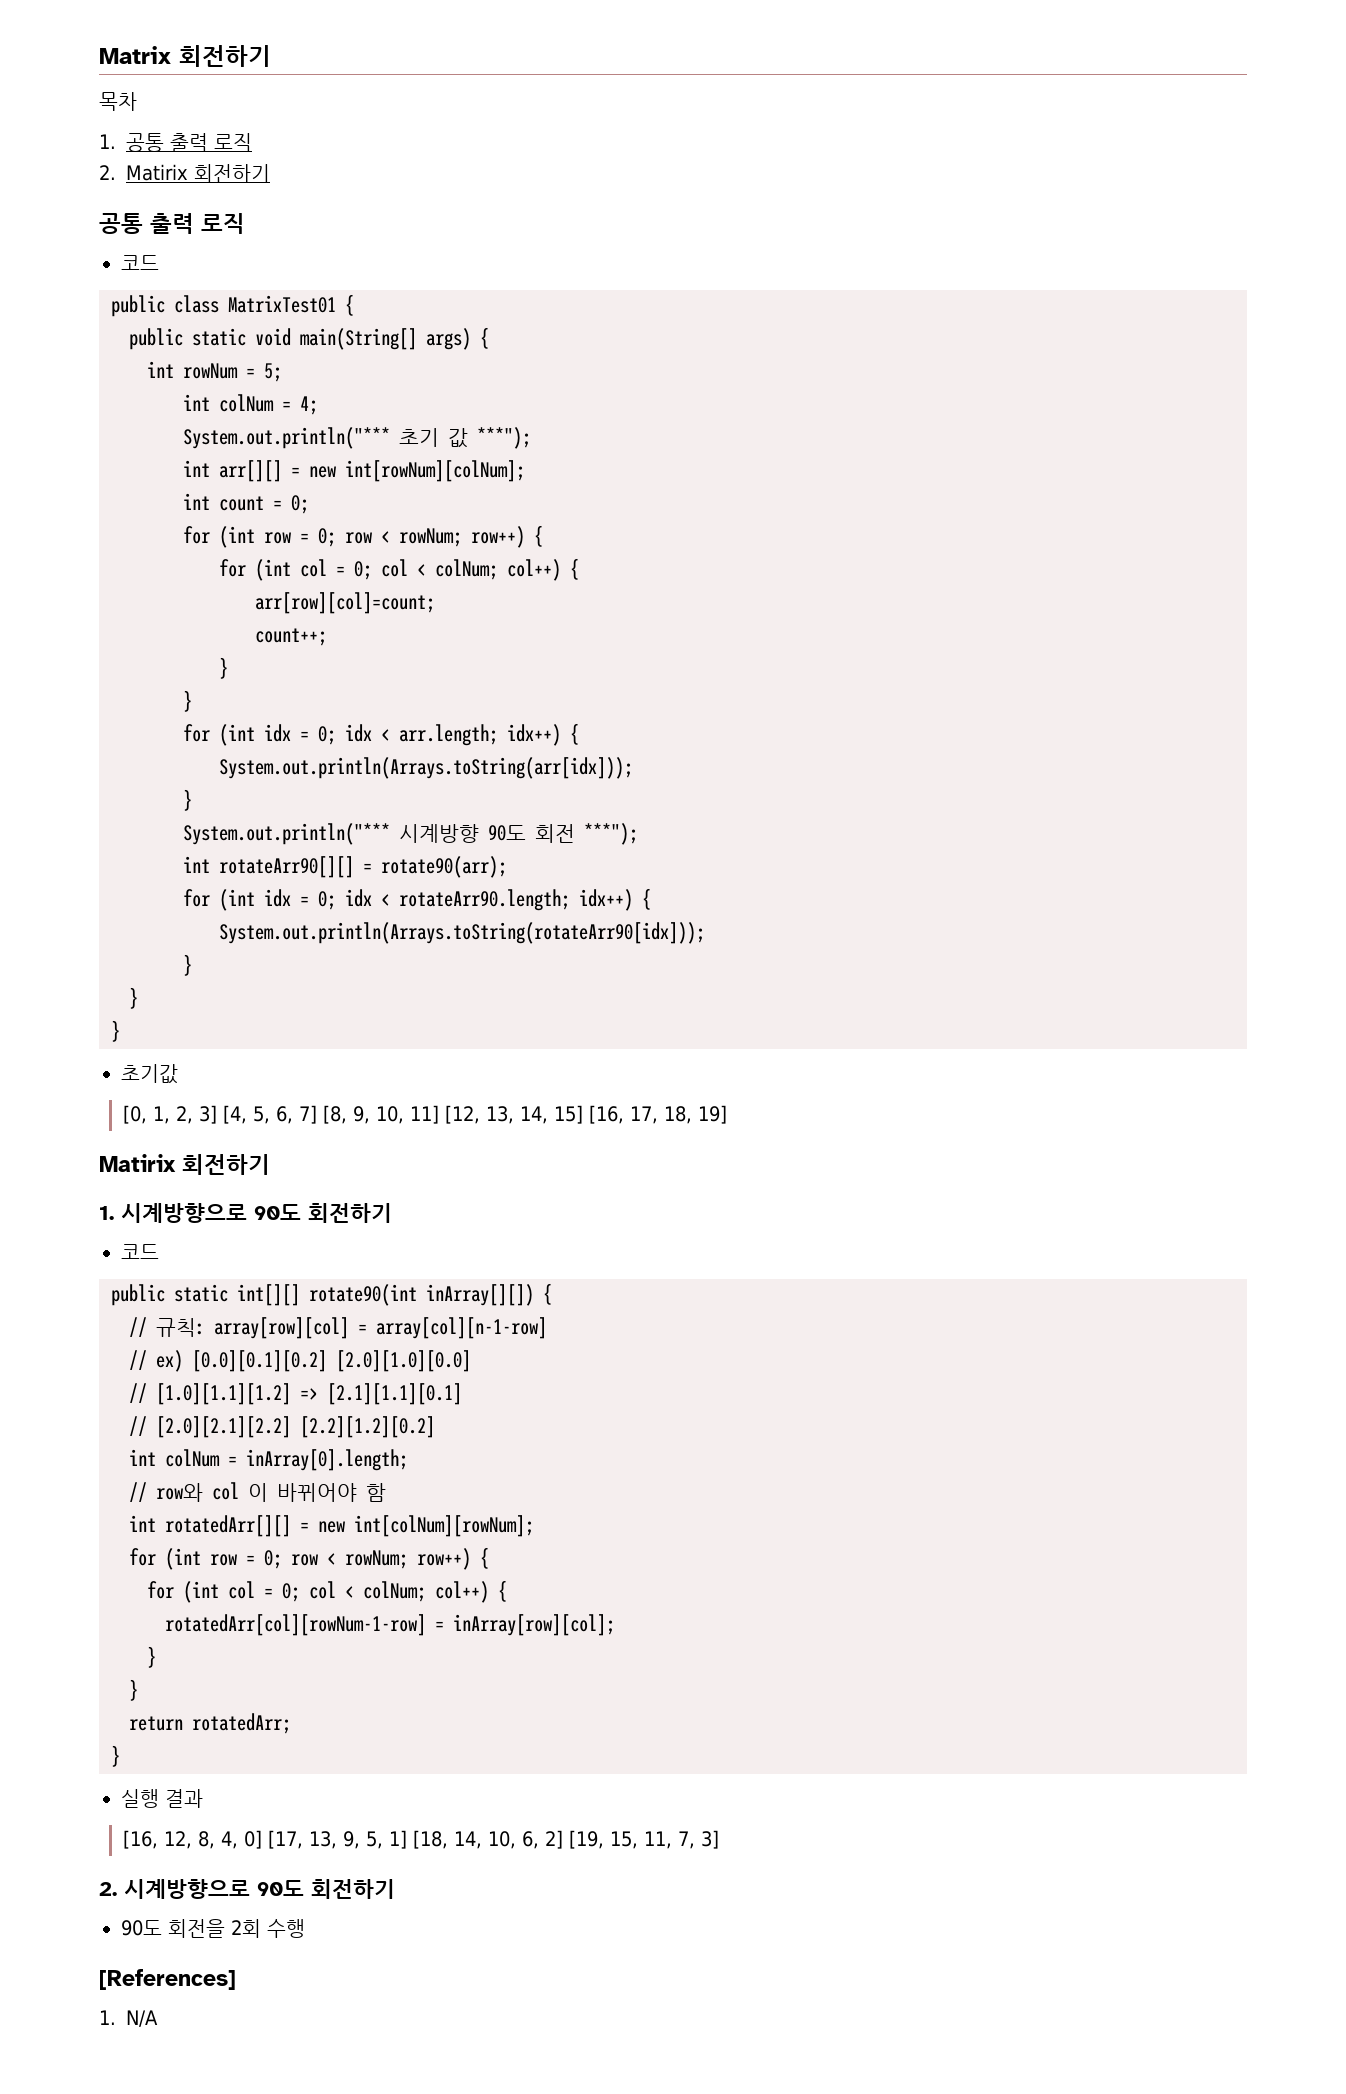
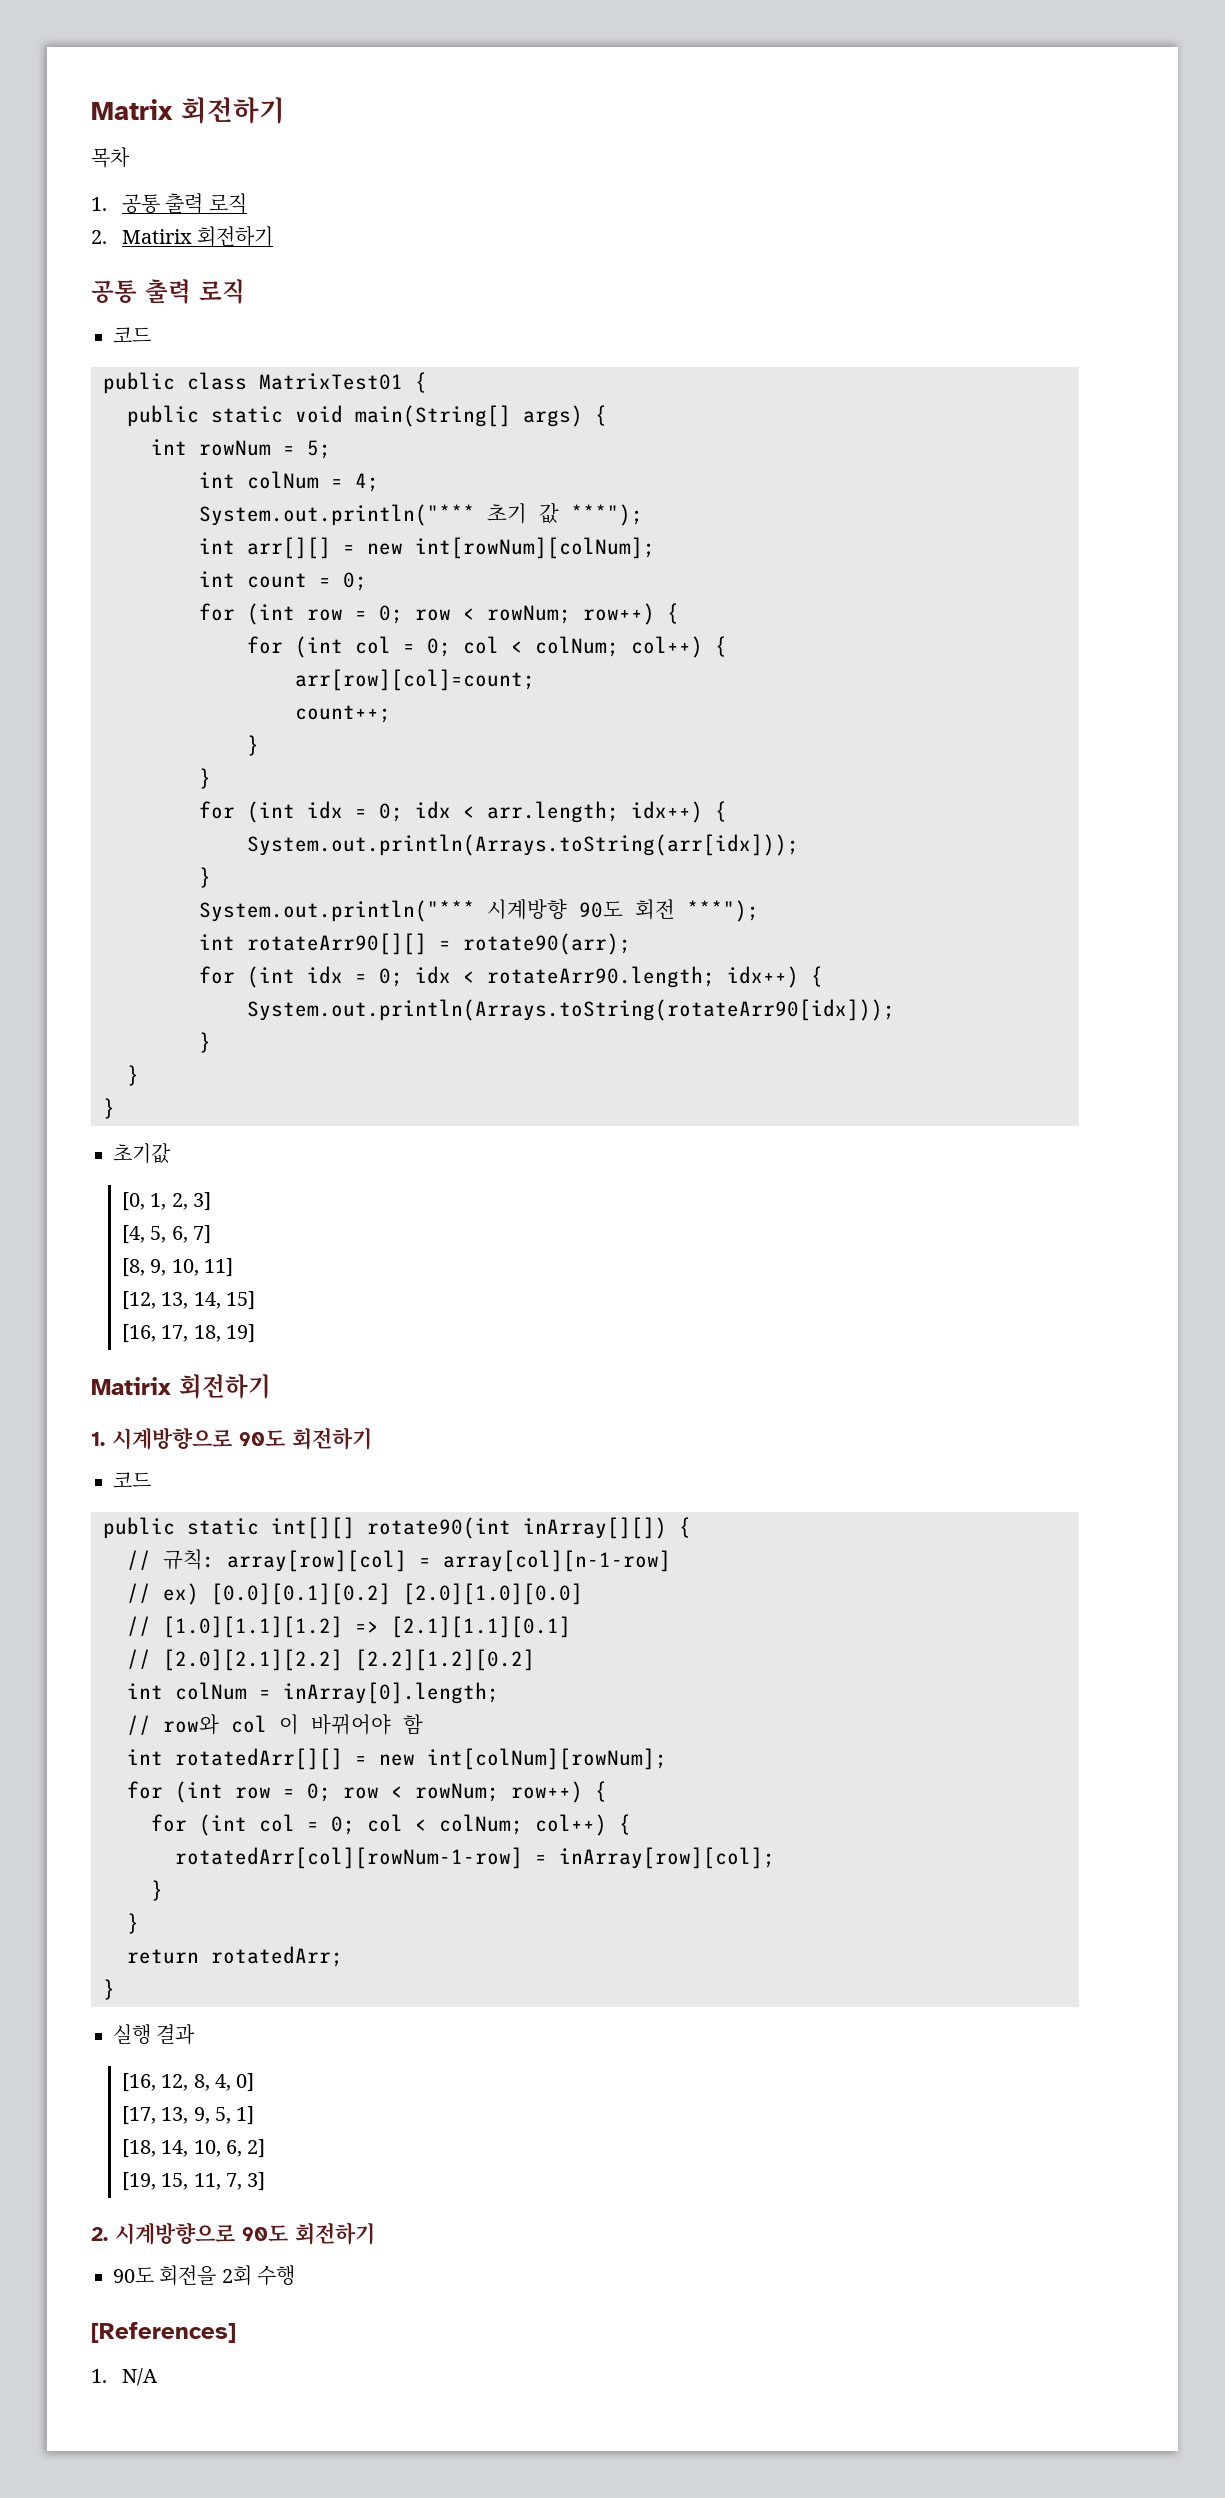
(218, 1114) none -> (211, 1201) //
(318, 1114) none -> (211, 1234) //
(440, 1114) none -> (233, 1267) //
(584, 1114) none -> (255, 1300) //
(263, 1839) none -> (255, 2082) //
(408, 1839) none -> (255, 2115) //
(564, 1839) none -> (266, 2148) //

